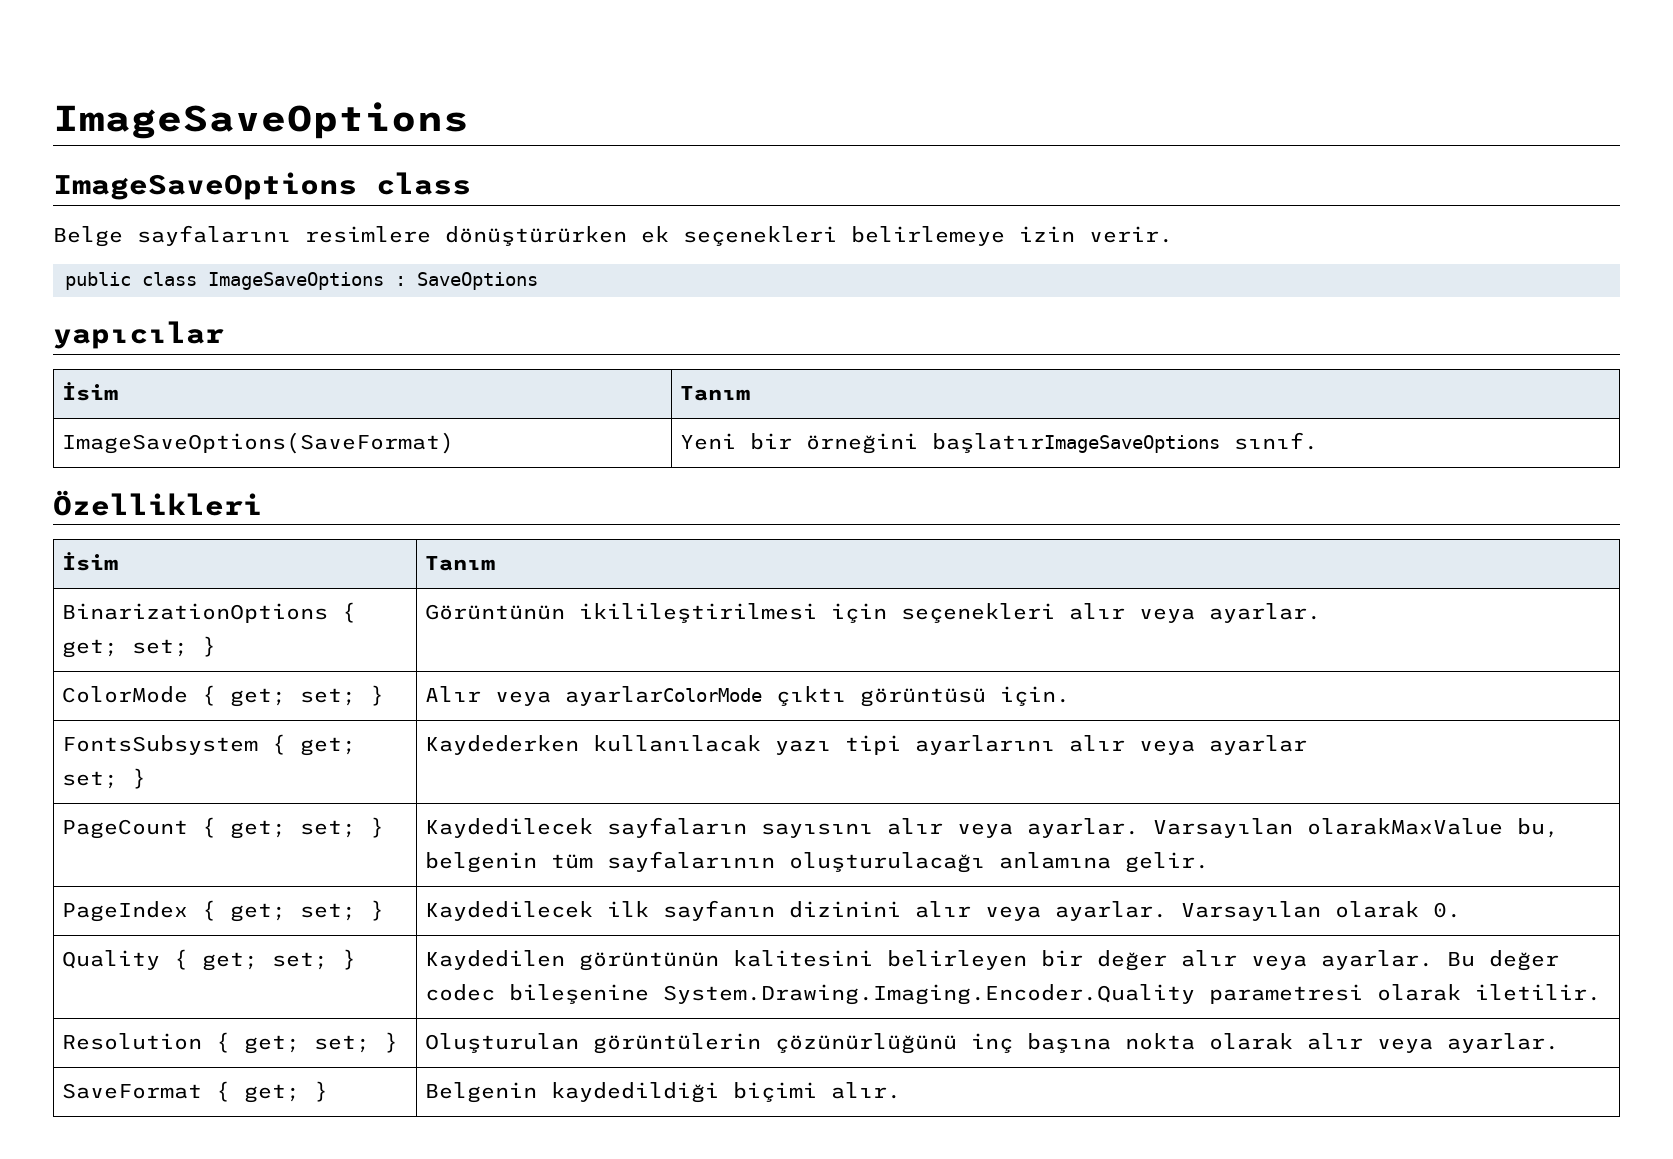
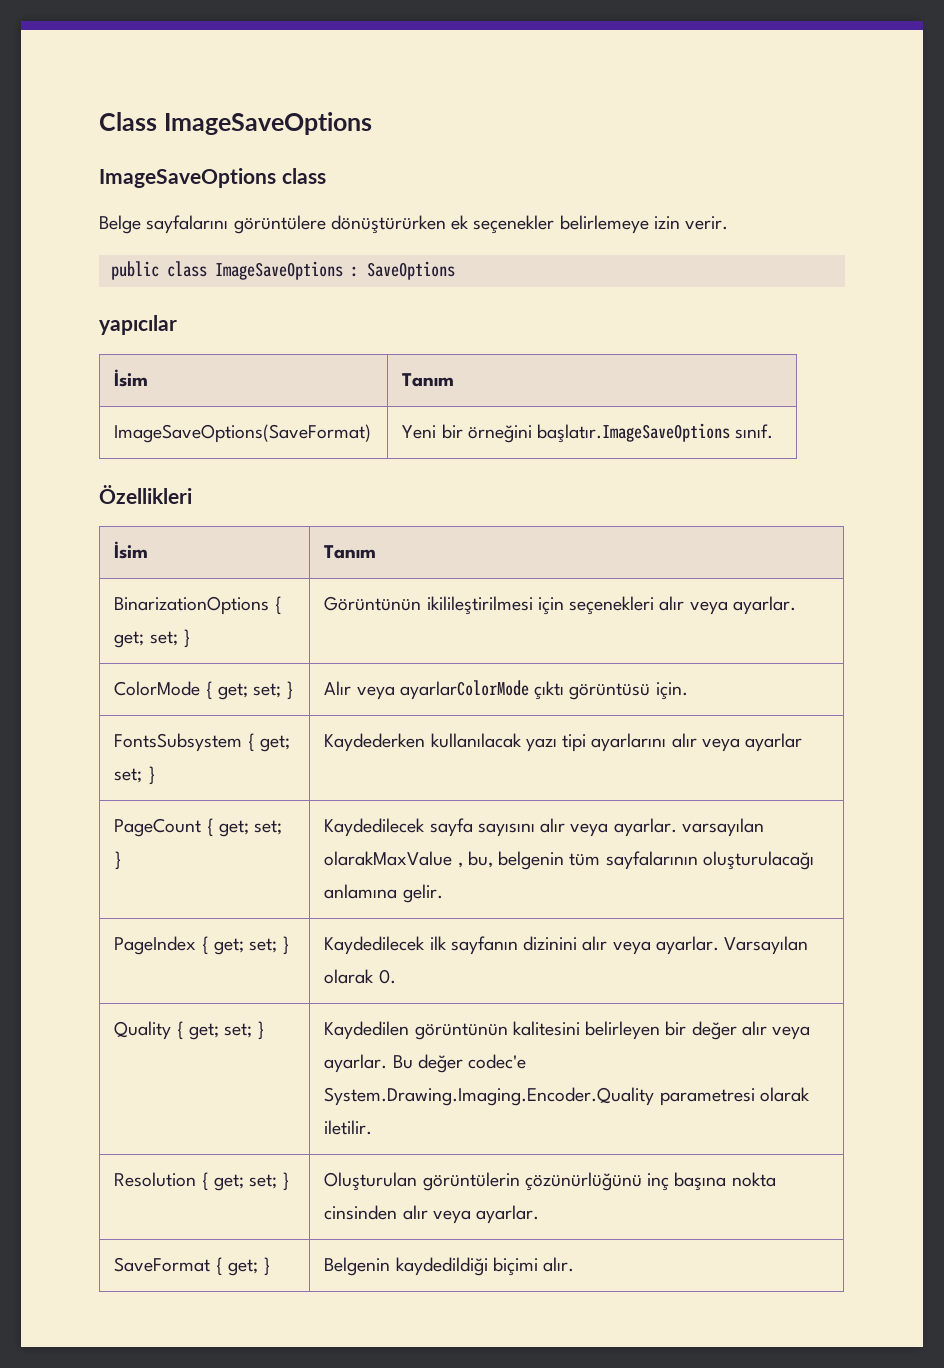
(53, 120) none -> [99,112,157,131] Class
[305,226,431,243] resimlere -> [233,215,326,234] görüntülere
[683,226,837,246] seçenekleri -> [473,215,555,234] seçenekler
[931,433,1220,453] başlatırImageSaveOptions -> [537,423,731,443] başlatır.ImageSaveOptions
[606,817,747,838] sayfaların -> [429,818,473,837] sayfa
[1152,818,1503,838] Varsayılan olarakMaxValue -> [681,818,764,837] [324,851,463,868] varsayılan olarakMaxValue ,
[424,984,649,1004] codec bileşenine -> [468,1054,527,1069] codec'e
[1208,1033,1293,1050] olarak -> [324,1205,398,1220] cinsinden

